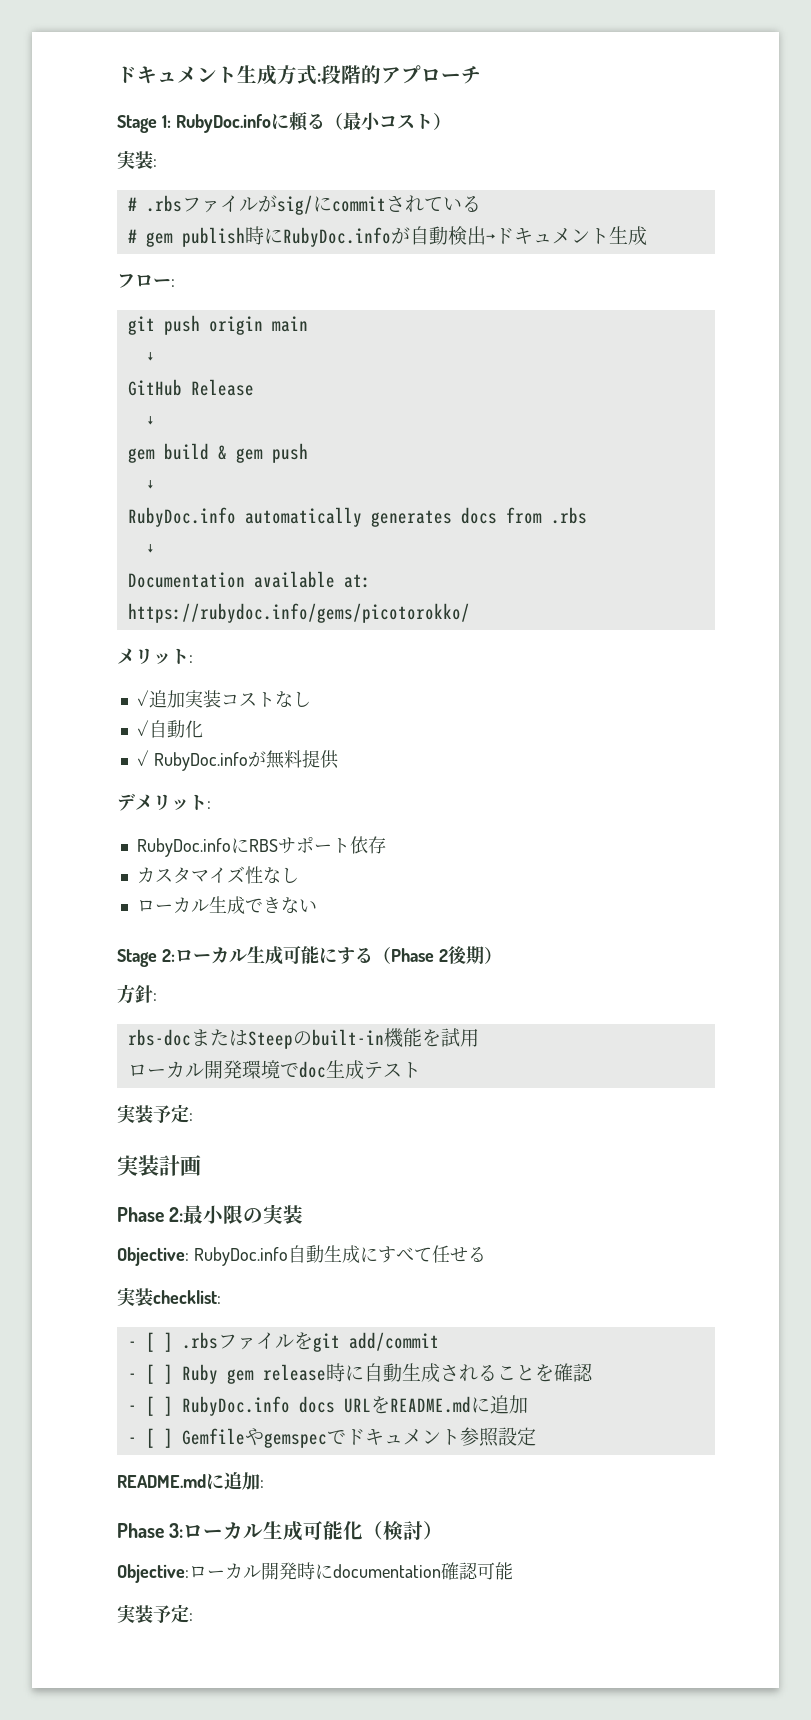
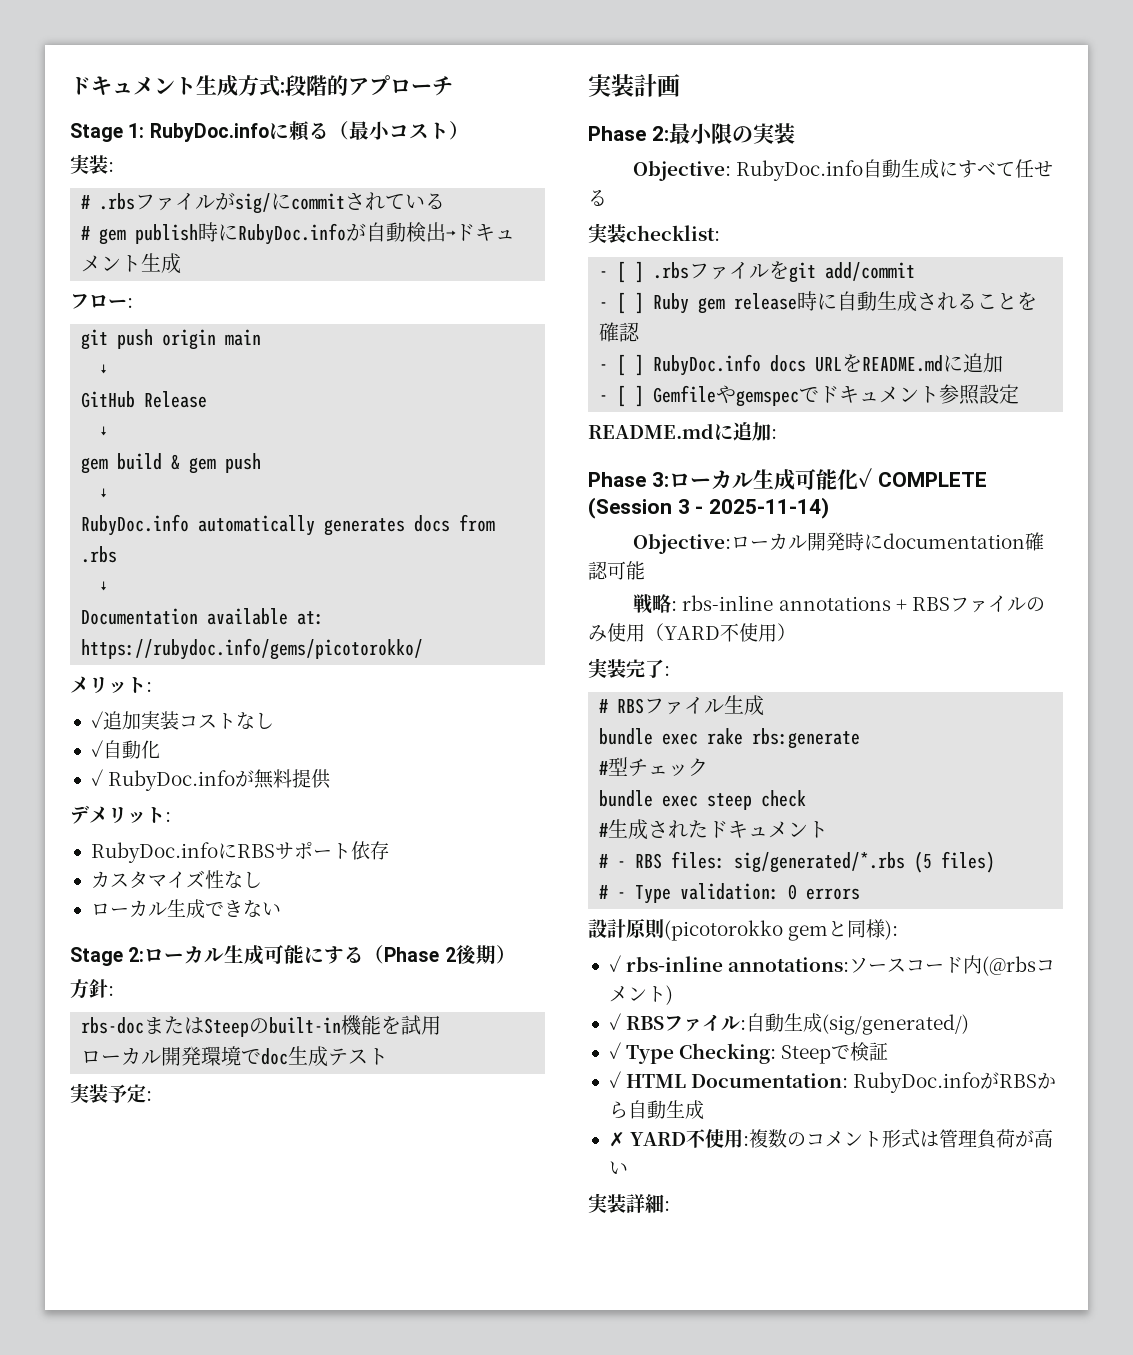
[363,1521,444,1540] （検討） -> [857,468,988,487] [588,497,830,519] ✓ COMPLETE (Session 3 - 2025-11-14)
[117,1604,193,1623] // 実装予定: -> [633,594,1045,614] [588,623,796,642] [588,658,670,678] [599,695,765,716] [599,728,861,749] [599,757,709,777] [599,790,807,810] [599,819,829,840] [599,851,996,873] [599,883,861,904] [588,919,899,941] [608,955,1056,976] [608,985,673,1005] [608,1013,970,1035] [608,1042,889,1064] [608,1071,1057,1093] [608,1100,704,1120] [608,1129,1054,1149] [608,1161,628,1175] [588,1193,670,1213] // 戦略: rbs-inline annotations + RBSファイルのみ使用（YARD不使用） // 実装完了: // # RBSファイル生成 // bundle exec rake rbs:generate // #型チェック // bundle exec steep check // #生成されたドキュメント // # - RBS files: sig/generated/*.rbs (5 files) // # - Type validation: 0 errors // 設計原則(picotorokko gemと同様): // ✓ rbs-inline annotations:ソースコード内(@rbsコメント) // ✓ RBSファイル:自動生成(sig/generated/) // ✓ Type Checking: Steepで検証 // ✓ HTML Documentation: RubyDoc.infoがRBSから自動生成 // ✗ YARD不使用:複数のコメント形式は管理負荷が高い // 実装詳細:

